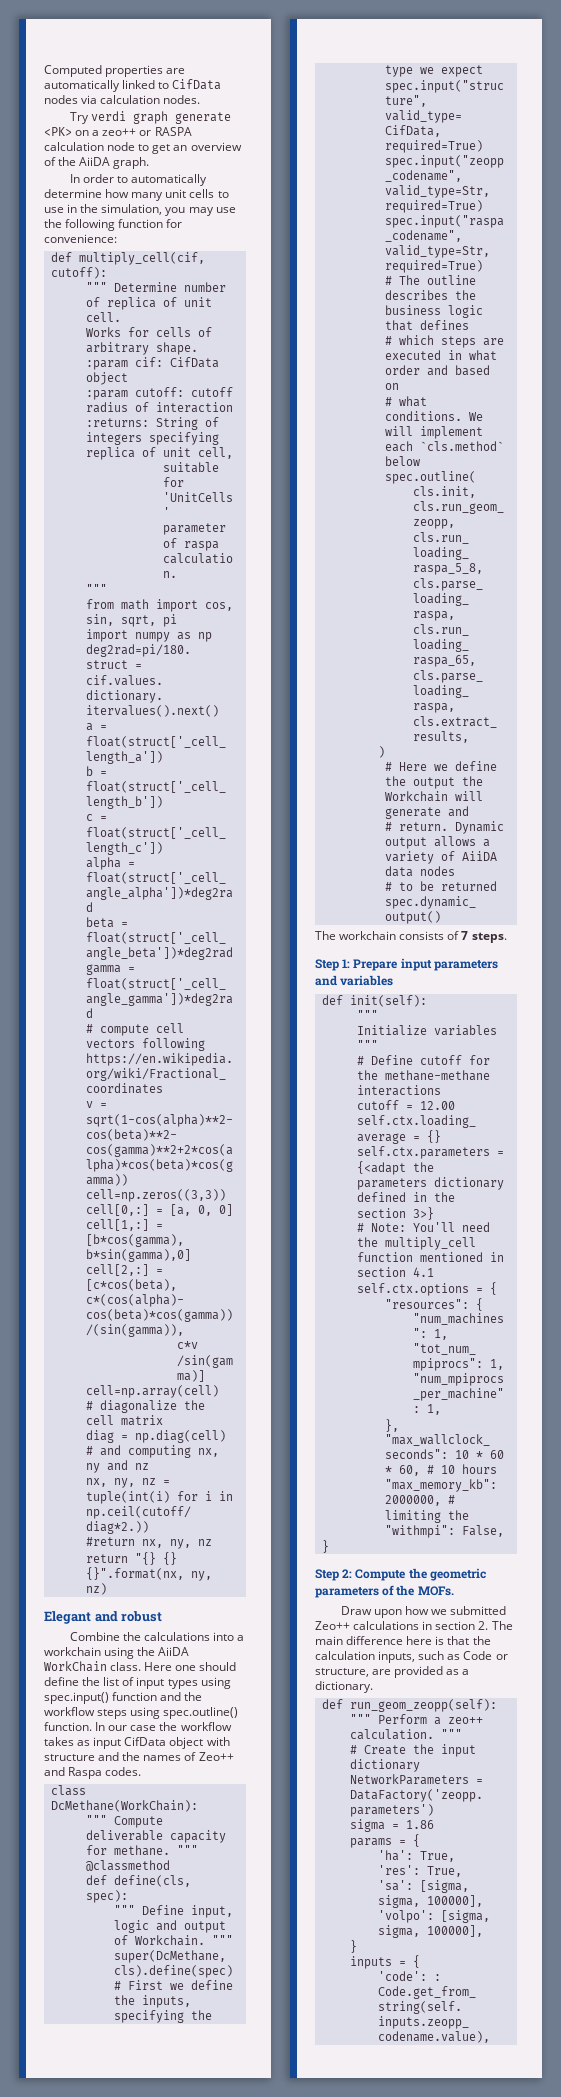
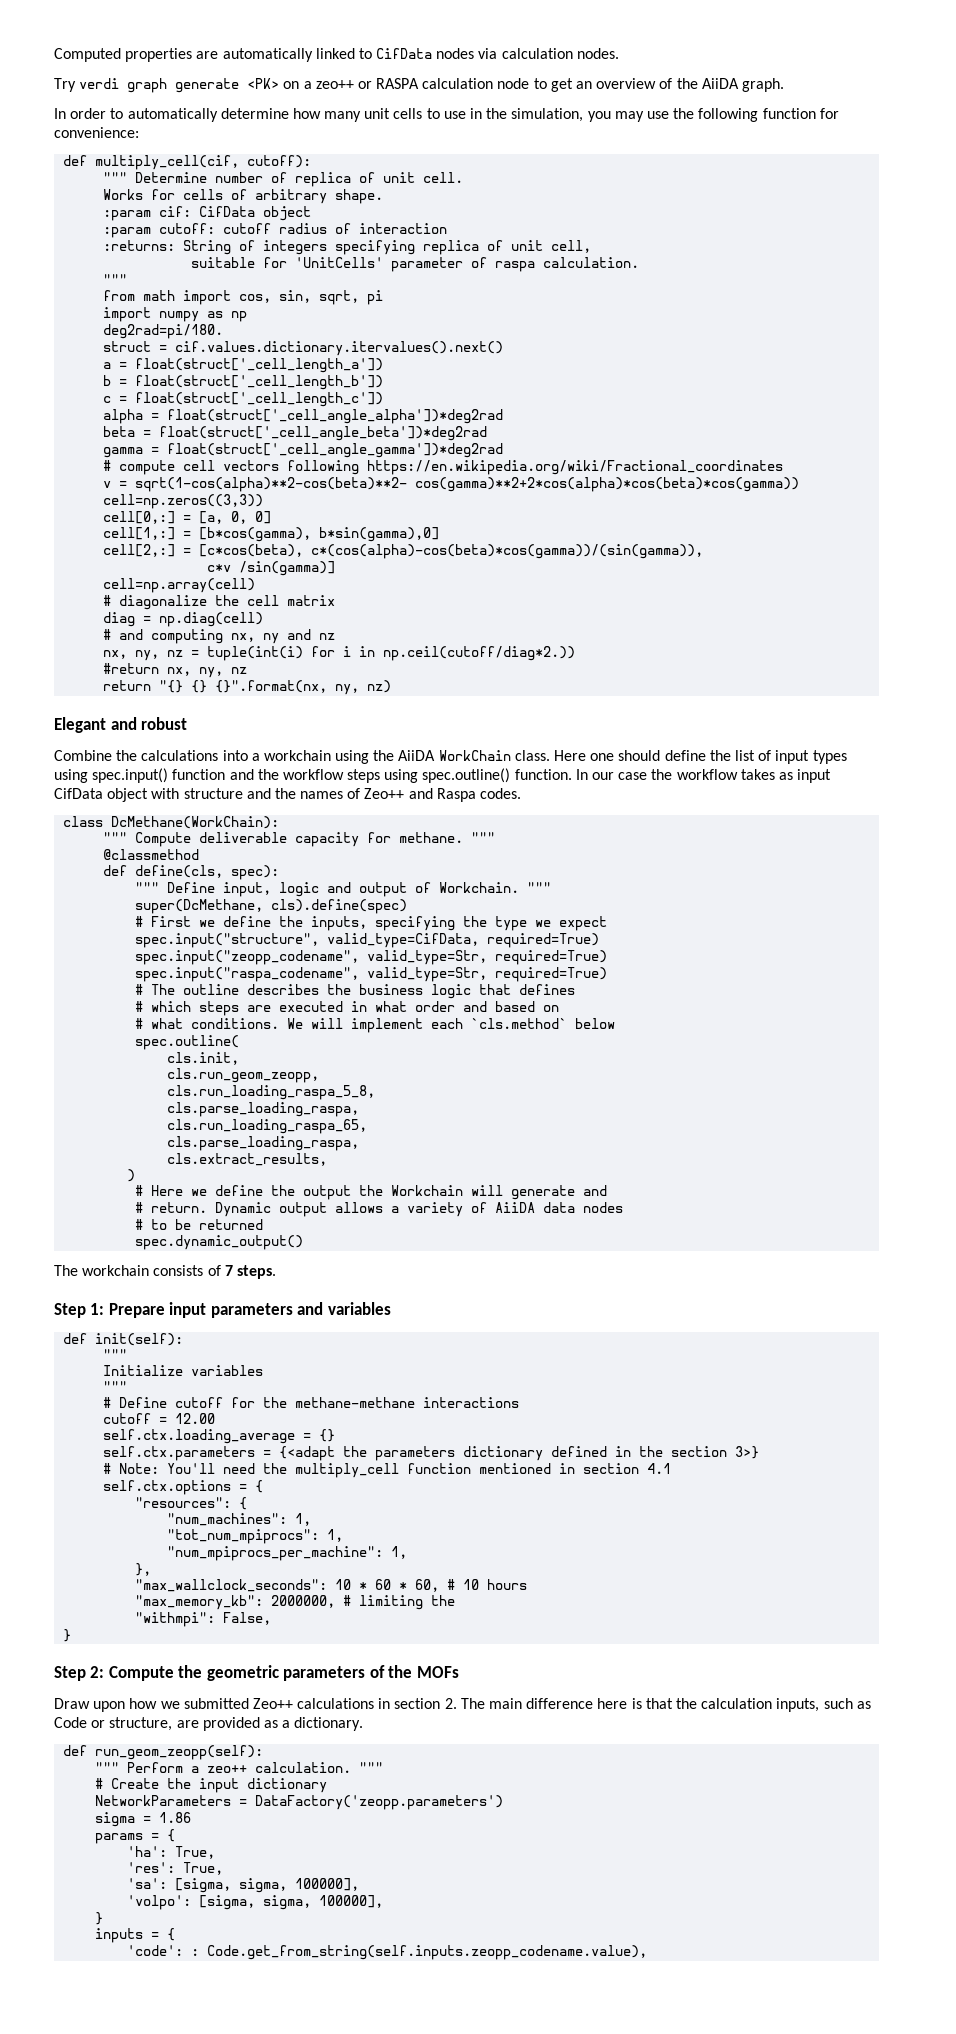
[417,1586,454,1596] MOFs. -> [416,1666,459,1678] MOFs

